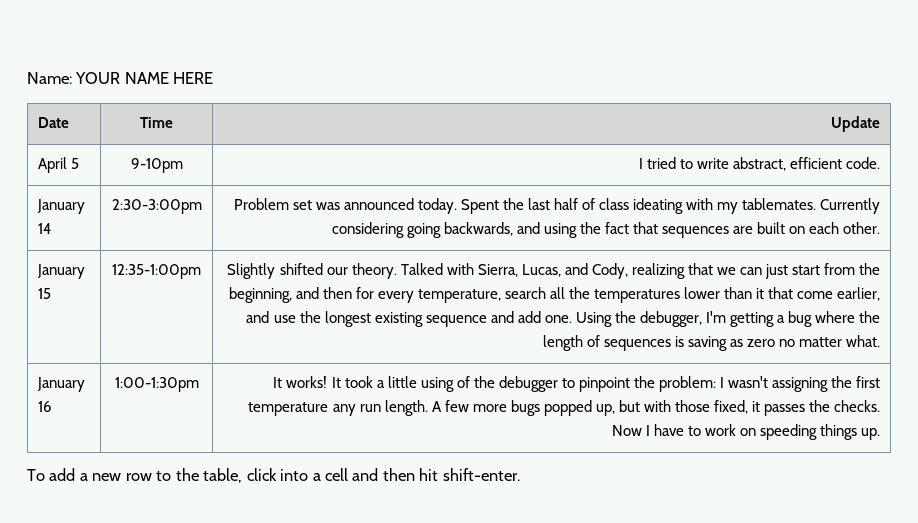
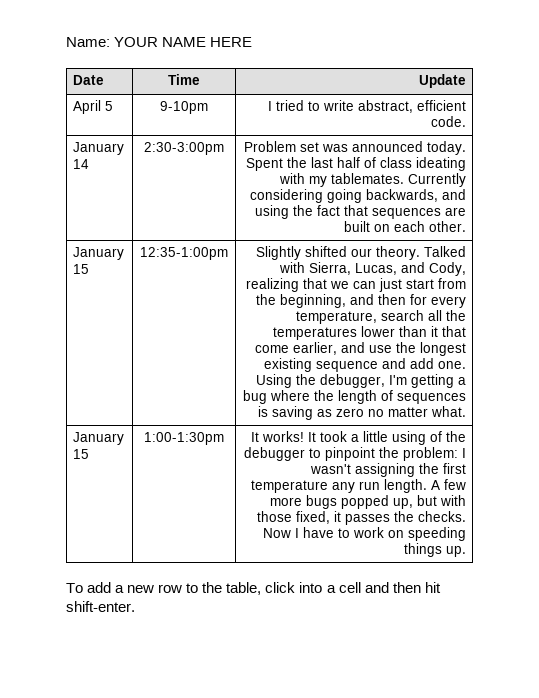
[37,401,52,412] 16 -> [73,449,90,459] 15

